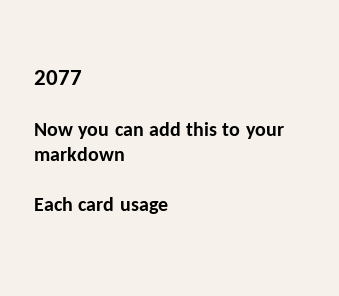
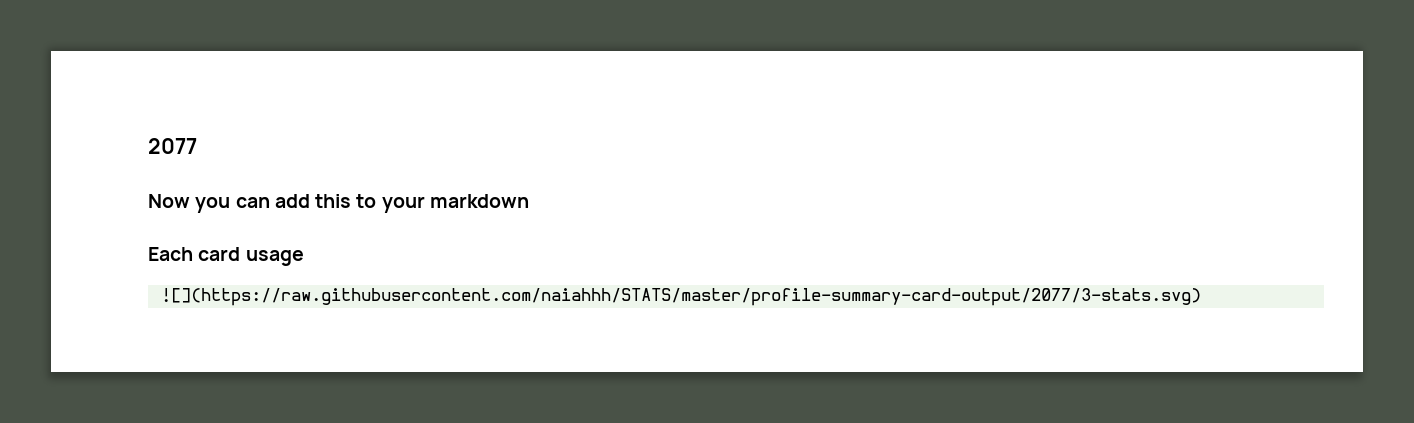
(168, 207) none -> [160,288,1201,306] // ![](https://raw.githubusercontent.com/naiahhh/STATS/master/profile-summary-card-output/2077/3-stats.svg)

